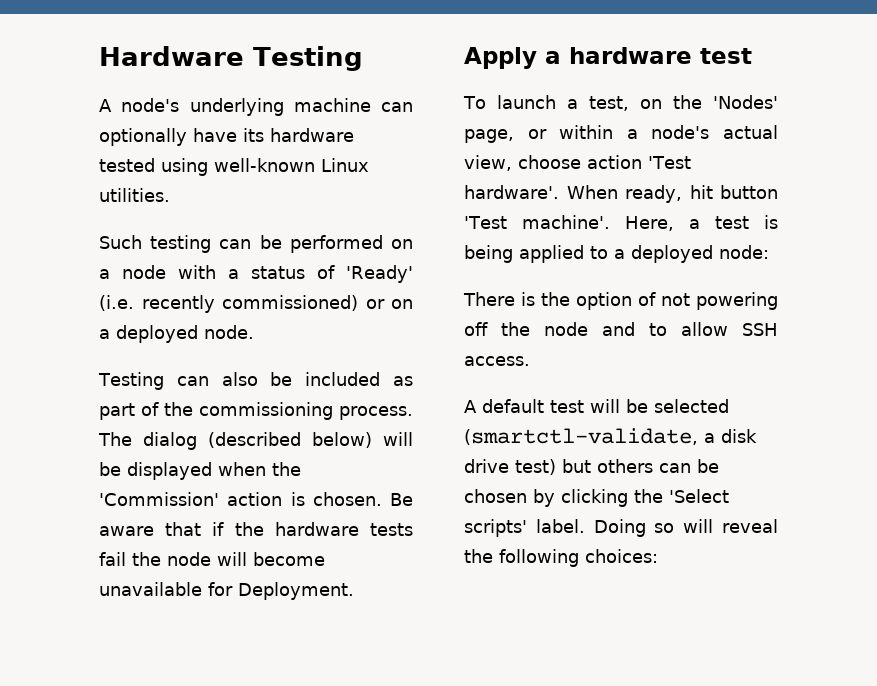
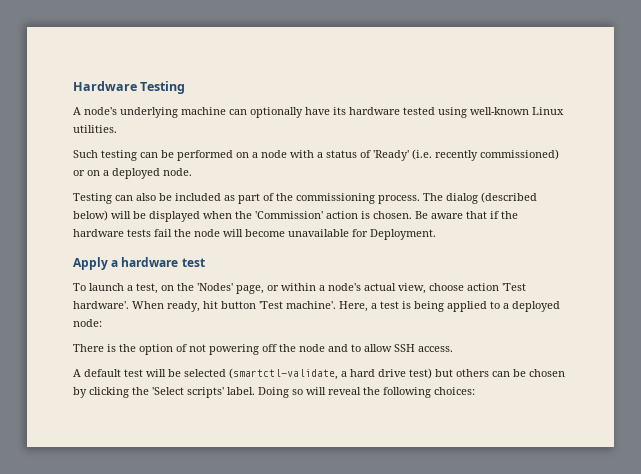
[721,429,757,443] disk -> [350,369,375,377] hard

